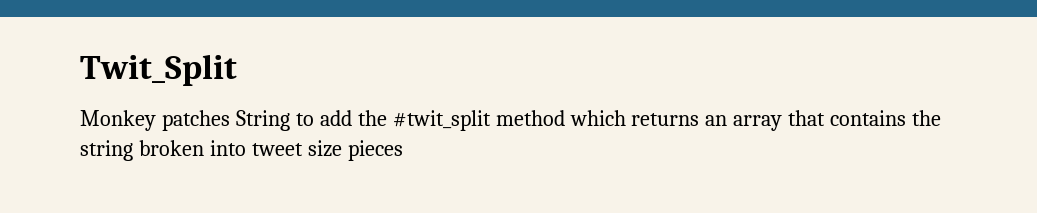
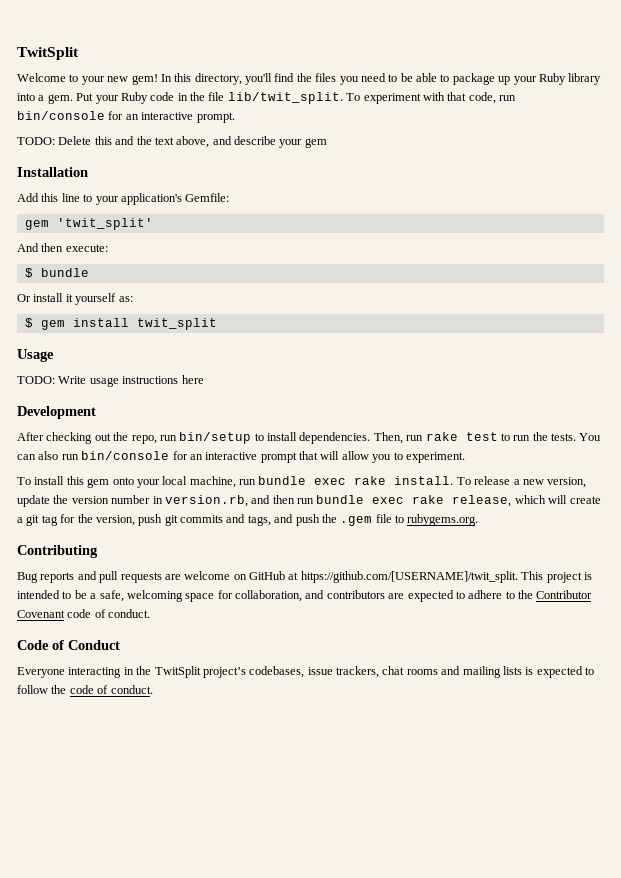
[80,54,237,86] [80,110,942,131] [80,140,403,161] Twit_Split // Monkey patches String to add the #twit_split method which returns an array that contains the string broken into tweet size pieces -> [17,47,79,60] [17,73,602,85] [17,92,516,104] [17,111,235,123] [17,136,327,148] [17,167,88,177] [17,193,230,205] [24,218,153,230] [17,243,108,252] [24,268,89,278] [17,293,133,305] [24,318,217,330] [17,349,54,362] [17,375,204,387] [17,406,96,419] [17,432,602,444] [17,451,465,463] [17,476,587,488] [17,495,601,507] [17,514,479,526] [17,545,98,558] [17,571,592,583] [17,590,593,602] [17,609,151,618] [17,640,120,650] [17,666,594,678] [17,685,153,694] TwitSplit // Welcome to your new gem! In this directory, you'll find the files you need to be able to package up your Ruby library into a gem. Put your Ruby code in the file lib/twit_split. To experiment with that code, run bin/console for an interactive prompt. // TODO: Delete this and the text above, and describe your gem // Installation // Add this line to your application's Gemfile: // gem 'twit_split' // And then execute: // $ bundle // Or install it yourself as: // $ gem install twit_split // Usage // TODO: Write usage instructions here // Development // After checking out the repo, run bin/setup to install dependencies. Then, run rake test to run the tests. You can also run bin/console for an interactive prompt that will allow you to experiment. // To install this gem onto your local machine, run bundle exec rake install. To release a new version, update the version number in version.rb, and then run bundle exec rake release, which will create a git tag for the version, push git commits and tags, and push the .gem file to rubygems.org. // Contributing // Bug reports and pull requests are welcome on GitHub at https://github.com/[USERNAME]/twit_split. This project is intended to be a safe, welcoming space for collaboration, and contributors are expected to adhere to the Contributor Covenant code of conduct. // Code of Conduct // Everyone interacting in the TwitSplit project’s codebases, issue trackers, chat rooms and mailing lists is expected to follow the code of conduct.

